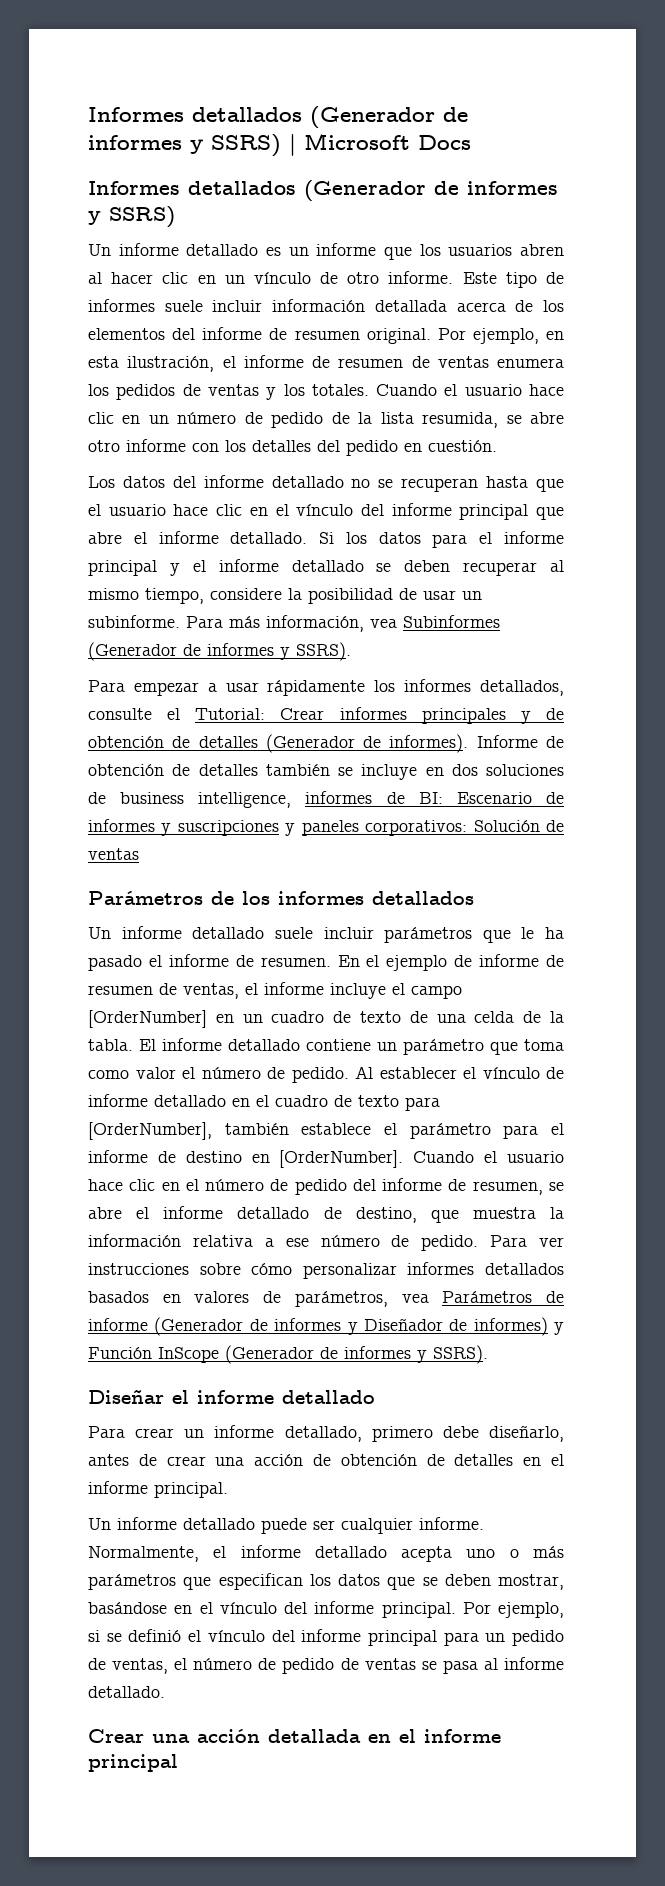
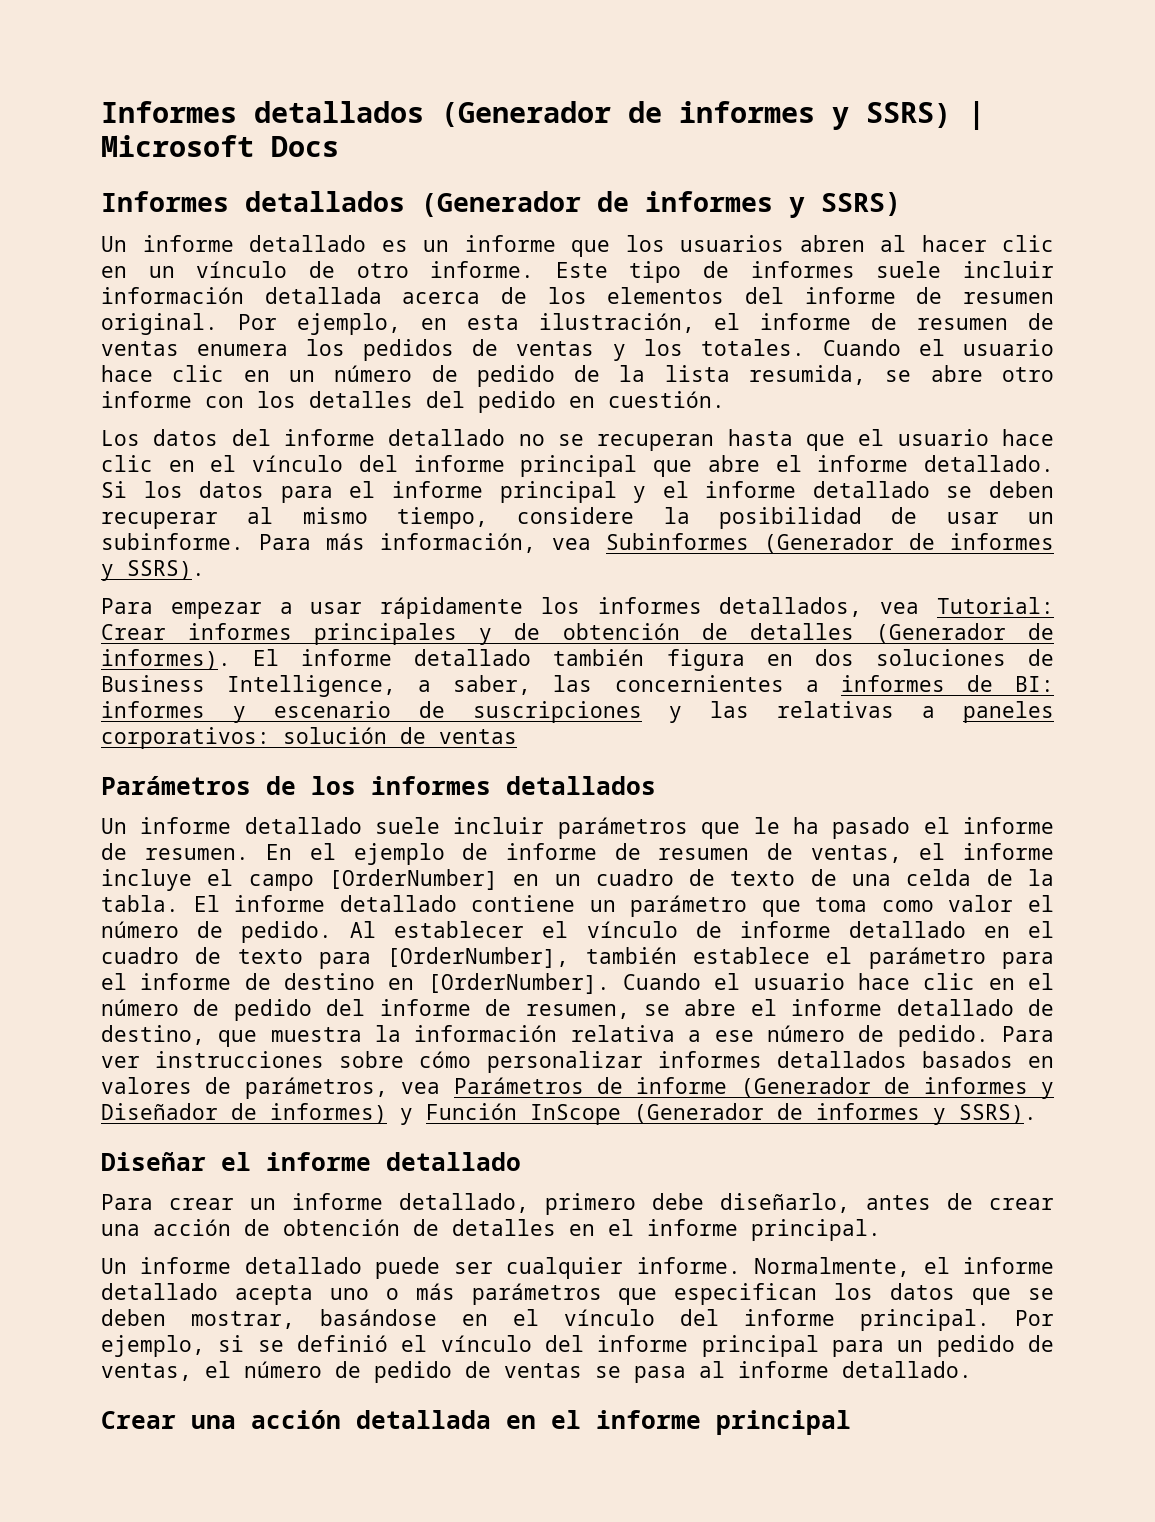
[88,708,181,720] consulte el -> [880,602,920,614] vea
[476,735,564,748] [88,764,564,780] [88,791,565,808] [88,819,296,836] Informe de obtención de detalles también se incluye en dos soluciones de business intelligence, informes de BI: Escenario de informes y suscripciones y -> [253,649,1054,671] [101,675,1054,697] [101,701,936,723] El informe detallado también figura en dos soluciones de Business Intelligence, a saber, las concernientes a informes de BI: informes y escenario de suscripciones y las relativas a
[473,820,540,832] Solución -> [283,727,387,744] solución

